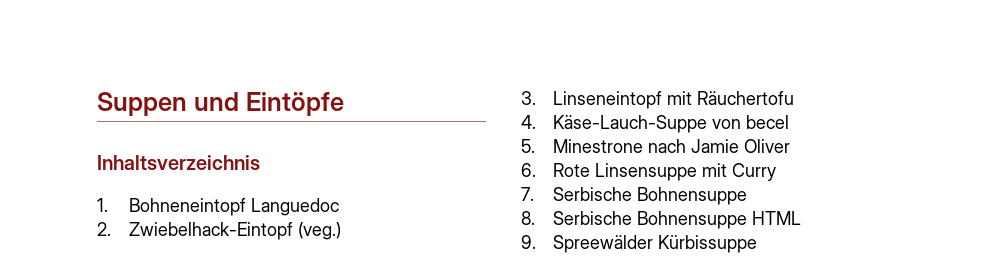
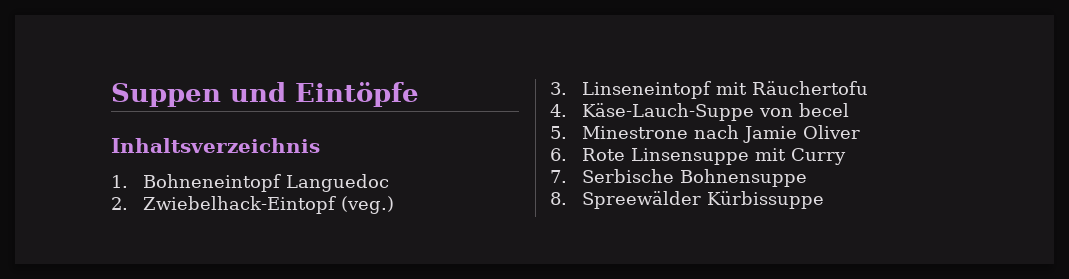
[552,211,801,229] [521,235,536,249] Serbische Bohnensuppe HTML // 9. -> (567, 198) none

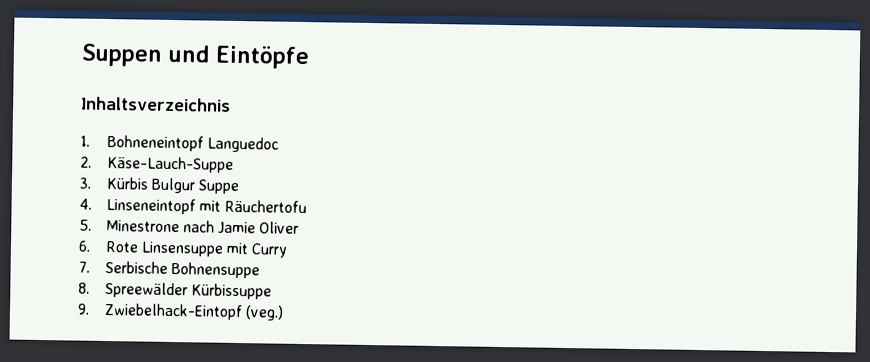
[143,196,395,214] [550,82,567,95] Zwiebelhack-Eintopf (veg.) // 3. -> [106,156,234,173] [79,177,240,195] [79,198,92,210] Käse-Lauch-Suppe // 3. Kürbis Bulgur Suppe // 4.
[550,103,850,121] // 4. Käse-Lauch-Suppe von becel -> (308, 206) none
(825, 200) none -> [77,302,284,321] // 9. Zwiebelhack-Eintopf (veg.)

